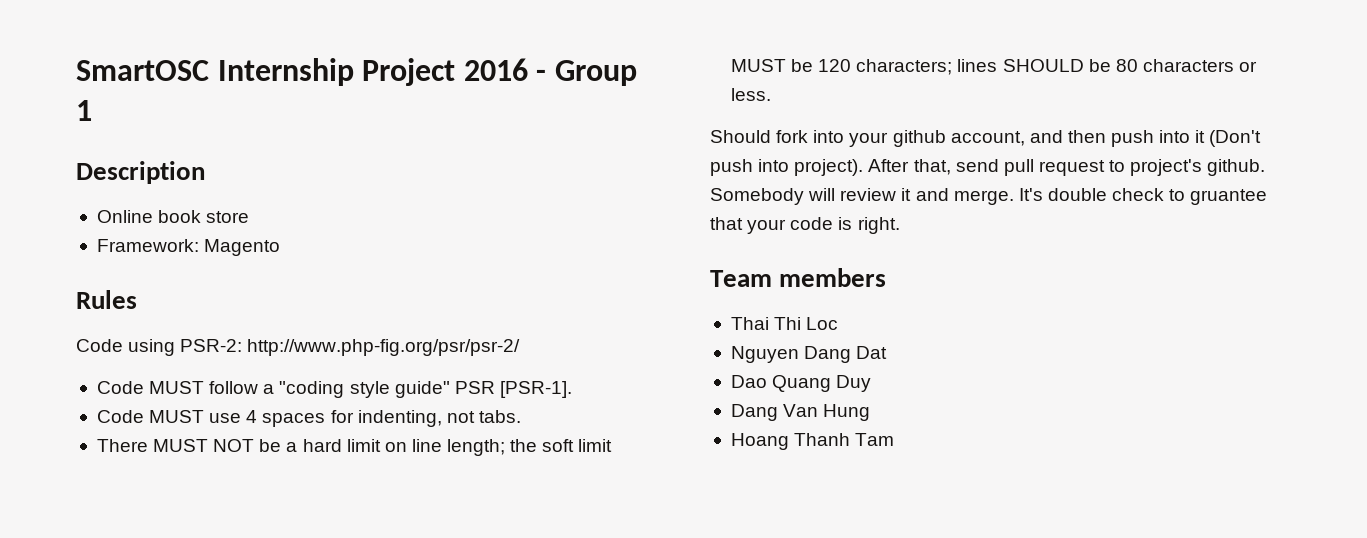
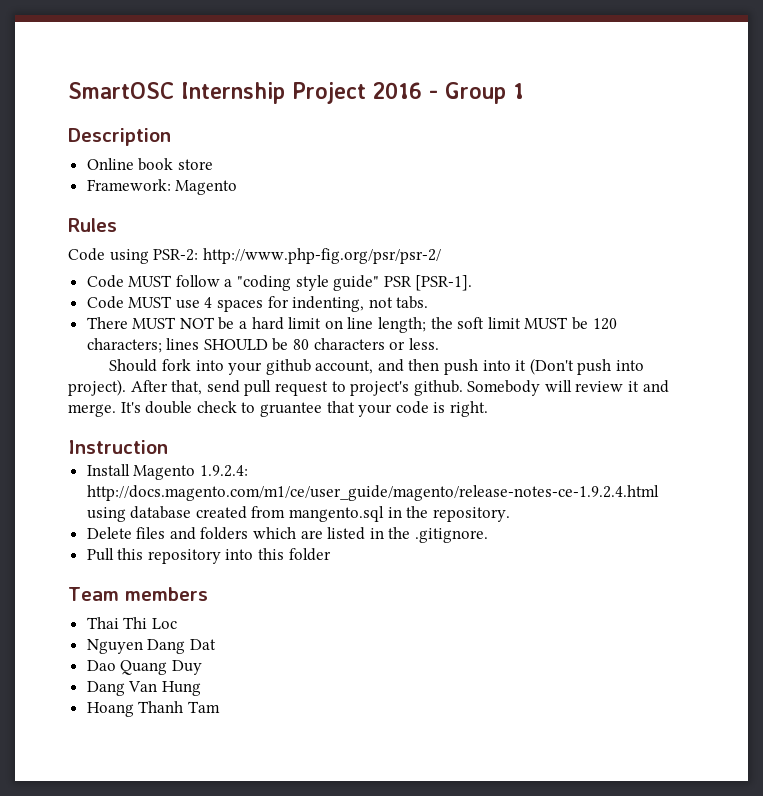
(900, 225) none -> [68,440,168,454] [86,464,248,480] [86,485,659,501] [86,506,510,522] [86,527,489,543] [86,548,331,564] // Instruction // Install Magento 1.9.2.4: http://docs.magento.com/m1/ce/user_guide/magento/release-notes-ce-1.9.2.4.html using database created from mangento.sql in the repository. // Delete files and folders which are listed in the .gitignore. // Pull this repository into this folder

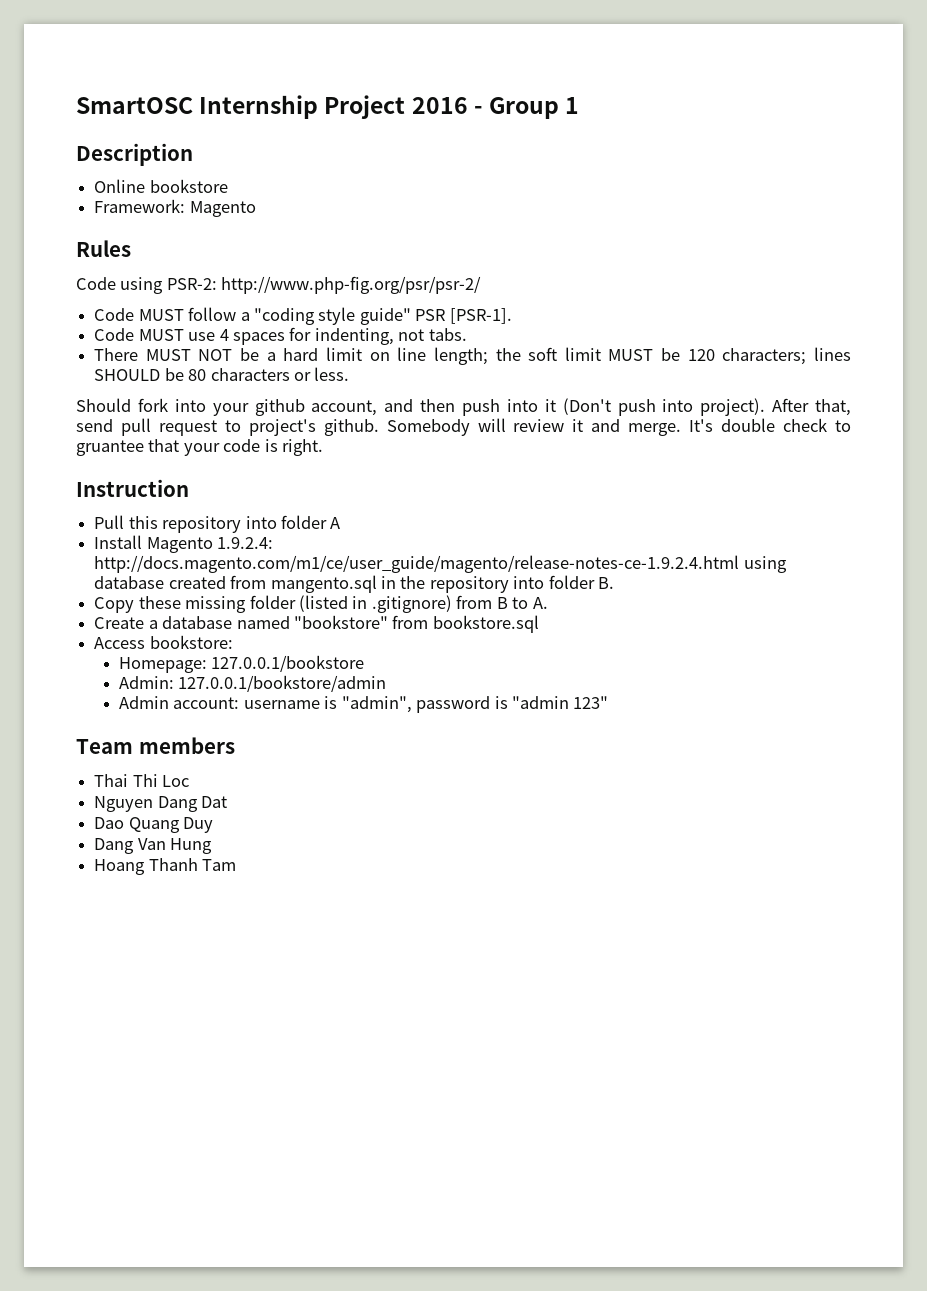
[138,158,213,171] book store -> [149,179,228,193] bookstore
(168, 447) none -> [94,515,341,533] // Pull this repository into folder A
[432,507,510,522] [86,527,489,543] [86,548,331,564] repository. // Delete files and folders which are listed in the .gitignore. // Pull this repository into this folder -> [429,575,615,593] [94,595,548,613] [94,615,539,633] [94,635,233,649] [118,655,365,673] [118,675,387,692] [118,696,609,713] repository into folder B. // Copy these missing folder (listed in .gitignore) from B to A. // Create a database named "bookstore" from bookstore.sql // Access bookstore: // Homepage: 127.0.0.1/bookstore // Admin: 127.0.0.1/bookstore/admin // Admin account: username is "admin", password is "admin 123"

